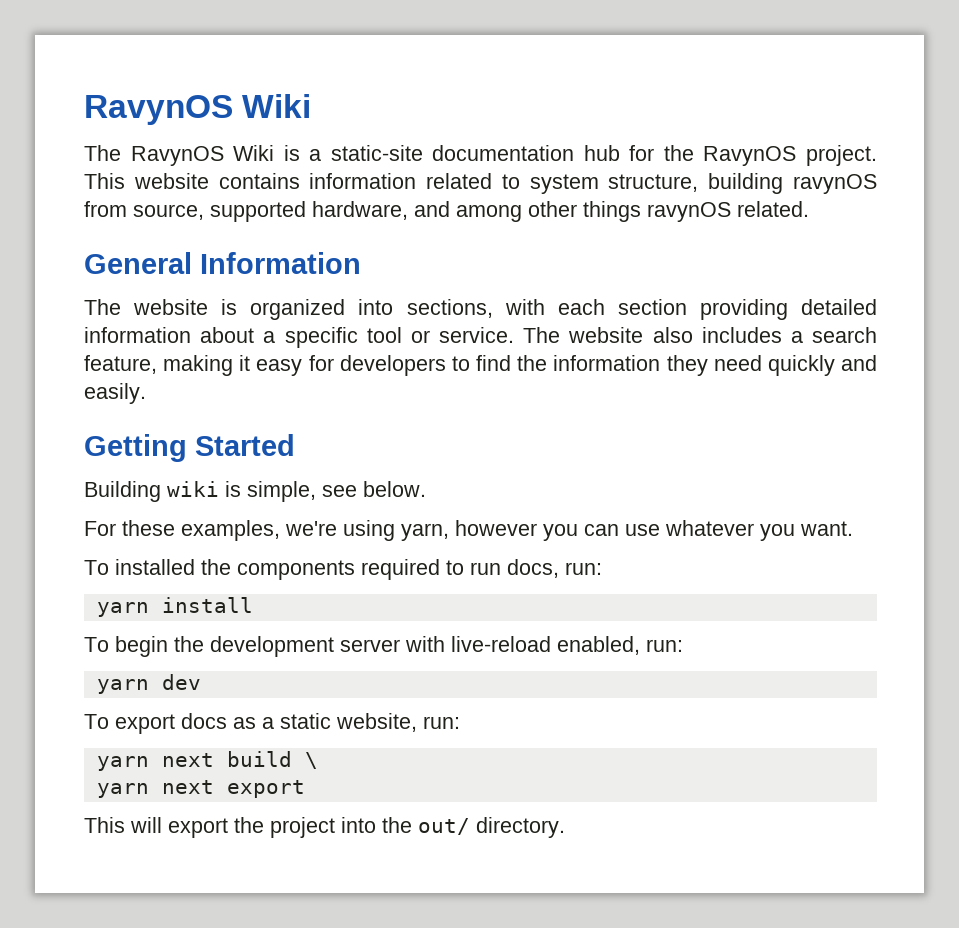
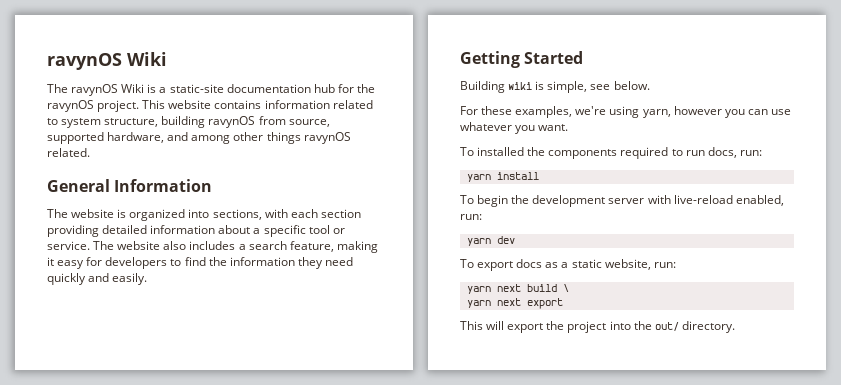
[84,95,233,125] RavynOS -> [47,53,122,70] ravynOS
[130,146,224,166] RavynOS -> [71,84,119,96] ravynOS
[703,146,797,166] RavynOS -> [47,100,94,112] ravynOS

